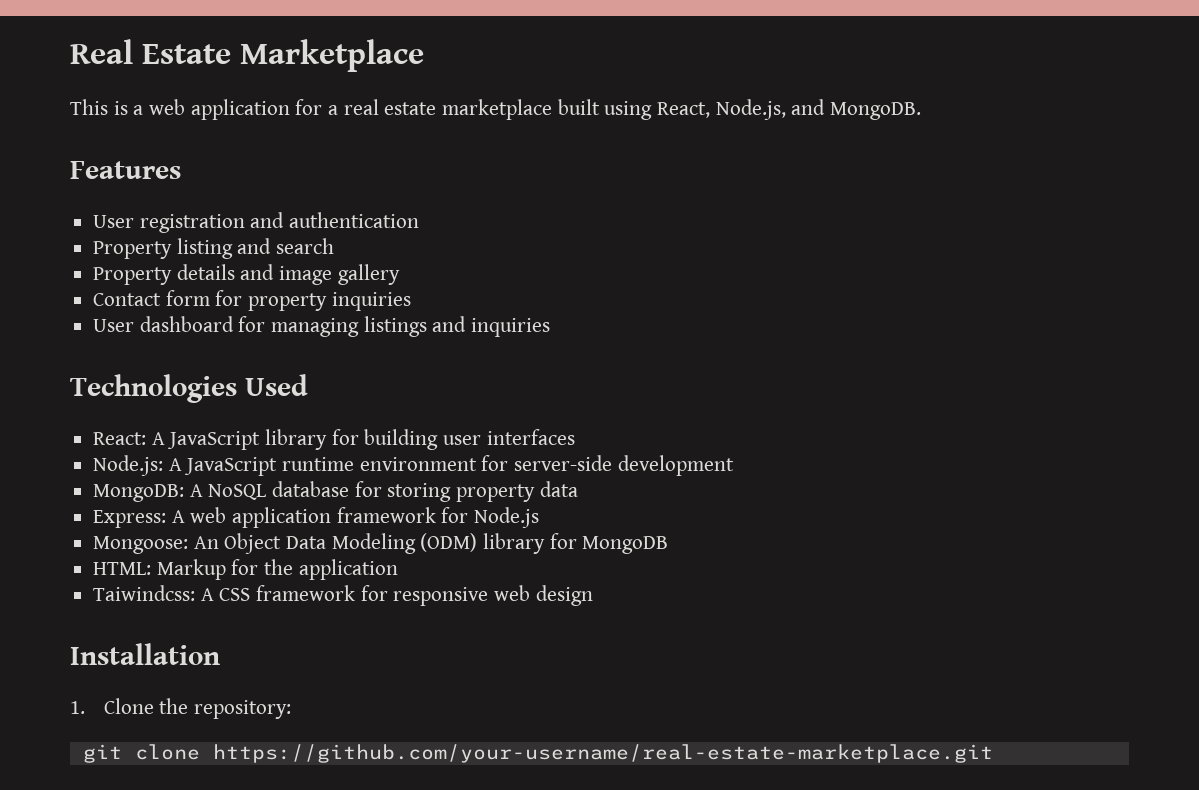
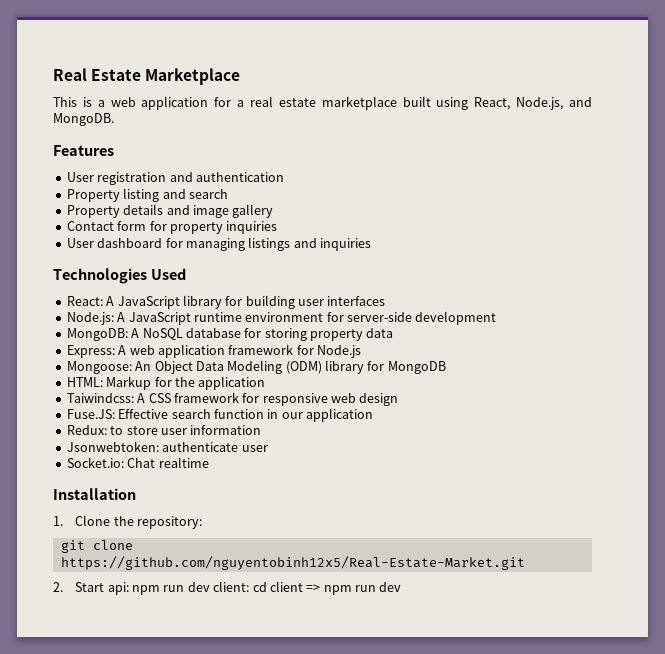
(593, 595) none -> [66,408,373,422] [66,425,262,435] [66,441,268,452] [66,457,209,468] // Fuse.JS: Effective search function in our application // Redux: to store user information // Jsonwebtoken: authenticate user // Socket.io: Chat realtime
[212,744,993,763] https://github.com/your-username/real-estate-marketplace.git -> [60,556,525,570] [53,581,402,595] https://github.com/nguyentobinh12x5/Real-Estate-Market.git // 2. Start api: npm run dev client: cd client => npm run dev

